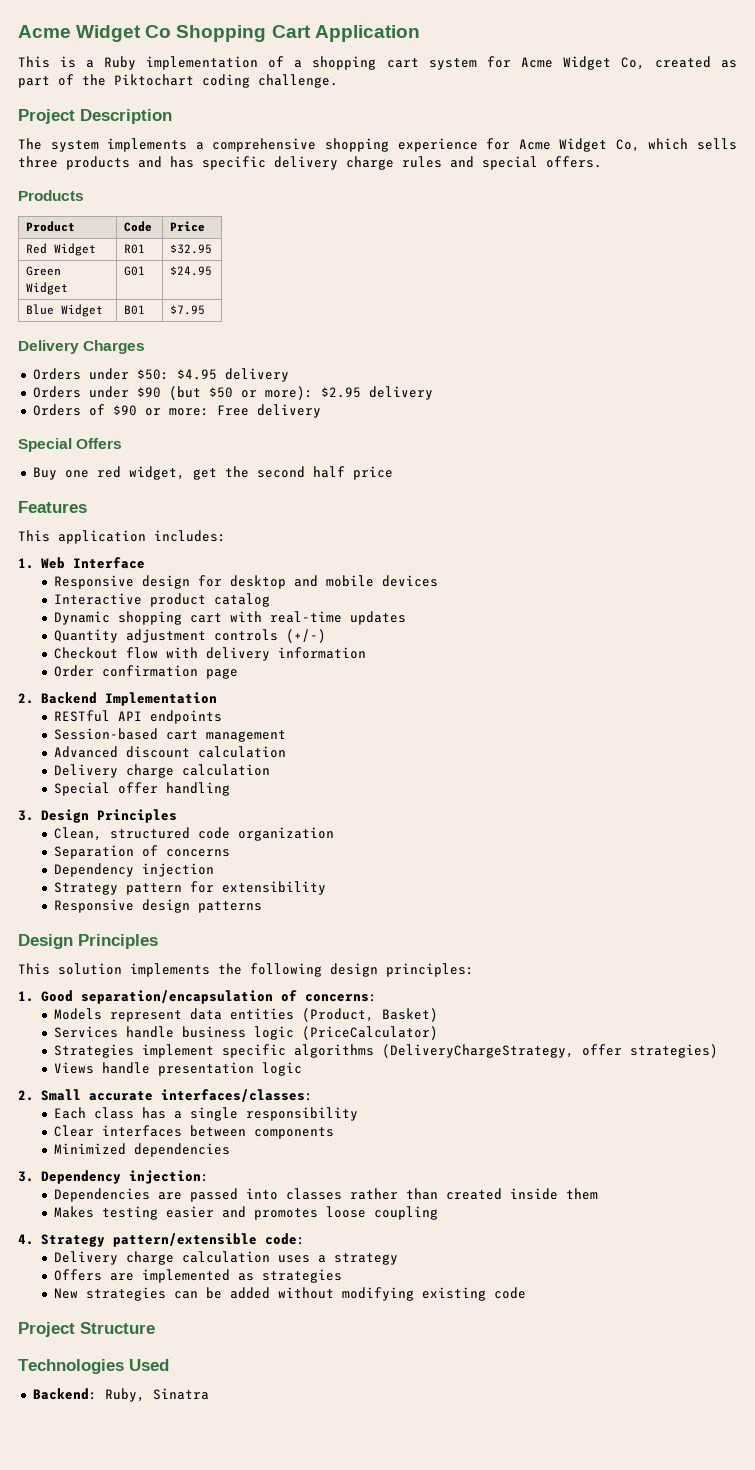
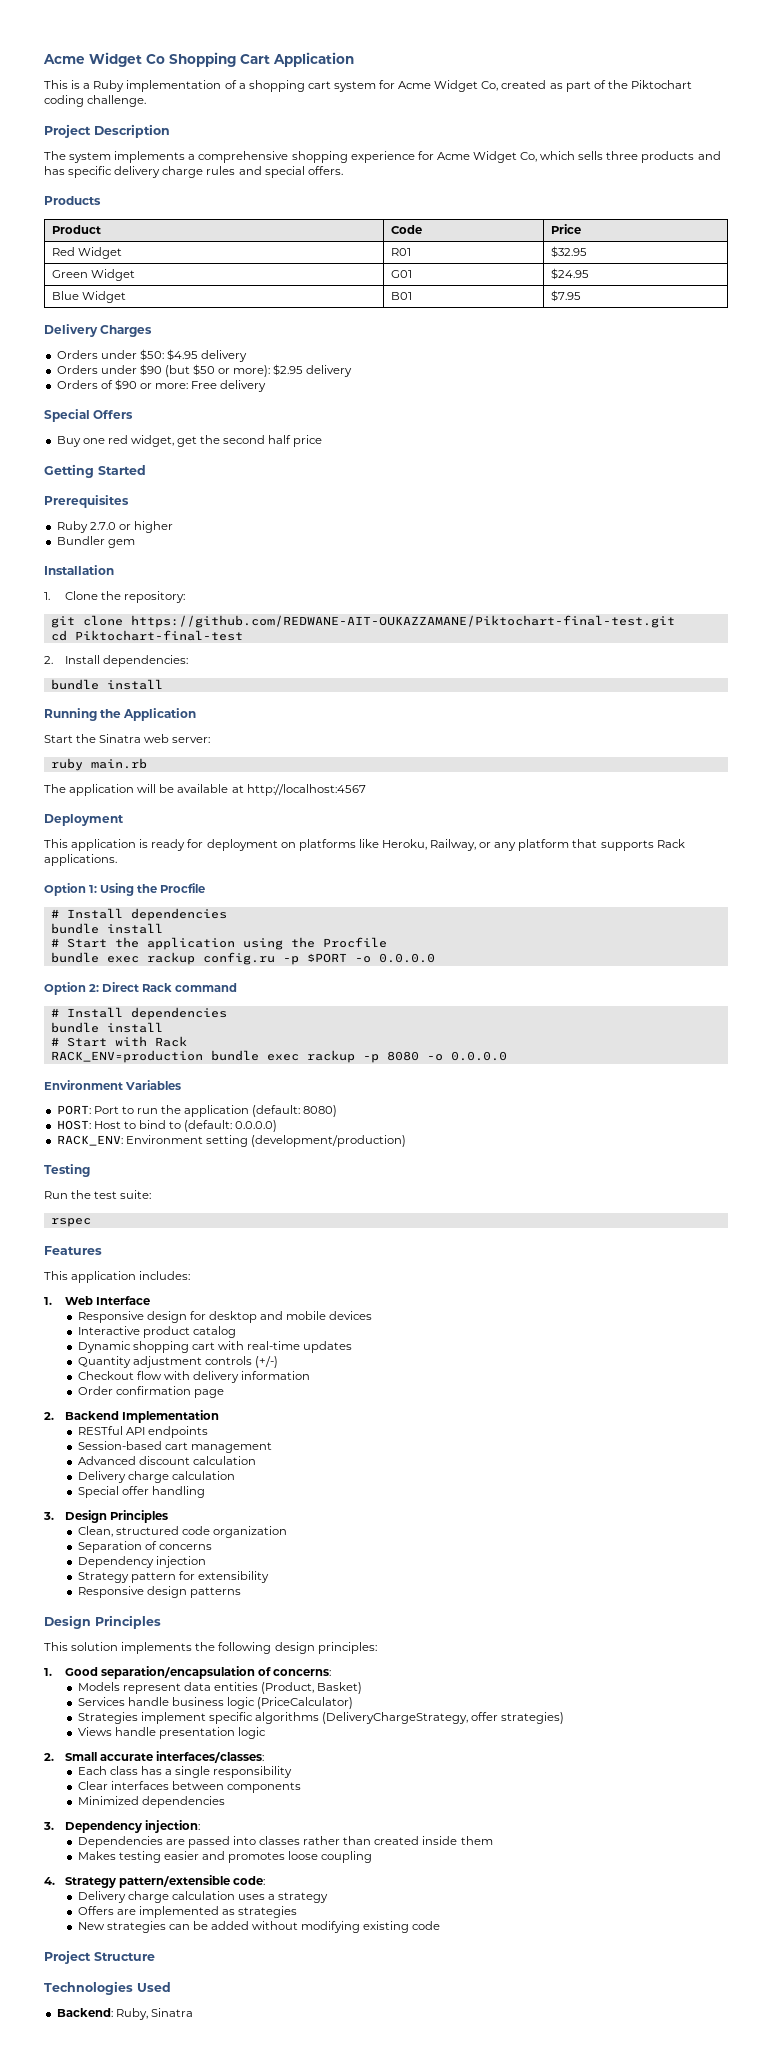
(393, 473) none -> [44,464,146,478] [44,495,129,508] [56,521,173,533] [56,536,135,548] [44,565,114,575] [44,591,186,603] [50,615,675,628] [50,630,243,641] [44,655,189,667] [50,679,163,690] [44,708,197,721] [44,734,211,743] [50,758,147,771] [44,784,366,796] [44,814,124,826] [44,839,685,851] [44,854,117,866] [44,883,206,896] [50,908,227,921] [50,923,163,934] [50,937,387,950] [50,952,435,965] [44,982,238,995] [50,1007,227,1020] [50,1022,163,1033] [50,1036,187,1047] [50,1050,507,1063] [44,1080,182,1090] [56,1105,338,1117] [56,1120,278,1132] [56,1135,406,1147] [44,1164,90,1177] [44,1190,152,1199] [50,1218,91,1227] // Getting Started // Prerequisites // Ruby 2.7.0 or higher // Bundler gem // Installation // 1. Clone the repository: // git clone https://github.com/REDWANE-AIT-OUKAZZAMANE/Piktochart-final-test.git // cd Piktochart-final-test // 2. Install dependencies: // bundle install // Running the Application // Start the Sinatra web server: // ruby main.rb // The application will be available at http://localhost:4567 // Deployment // This application is ready for deployment on platforms like Heroku, Railway, or any platform that supports Rack applications. // Option 1: Using the Procfile // # Install dependencies // bundle install // # Start the application using the Procfile // bundle exec rackup config.ru -p $PORT -o 0.0.0.0 // Option 2: Direct Rack command // # Install dependencies // bundle install // # Start with Rack // RACK_ENV=production bundle exec rackup -p 8080 -o 0.0.0.0 // Environment Variables // PORT: Port to run the application (default: 8080) // HOST: Host to bind to (default: 0.0.0.0) // RACK_ENV: Environment setting (development/production) // Testing // Run the test suite: // rspec

